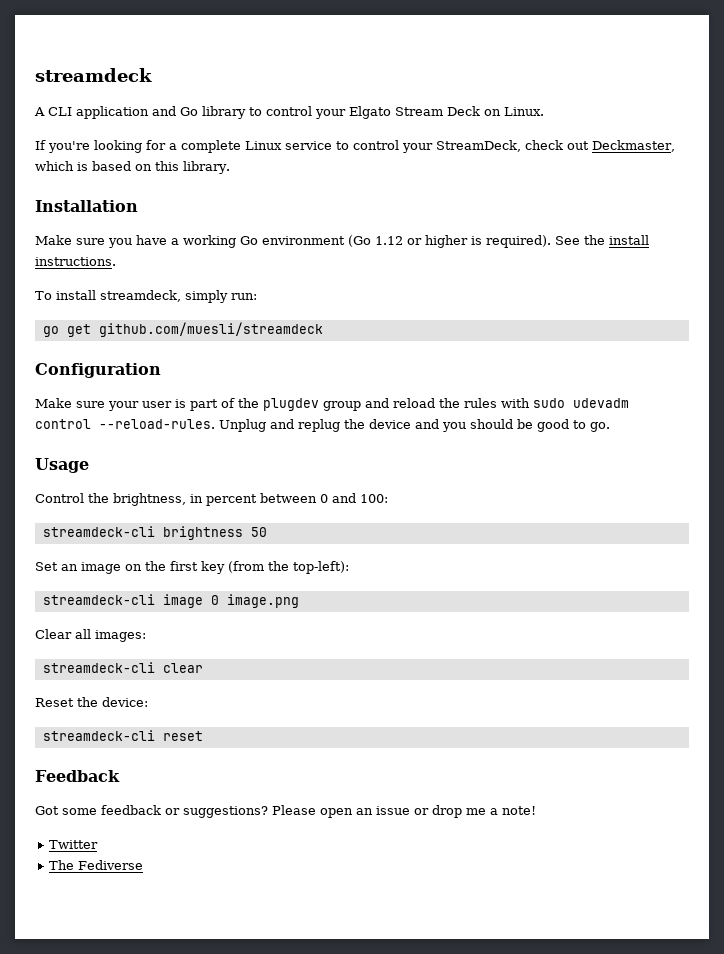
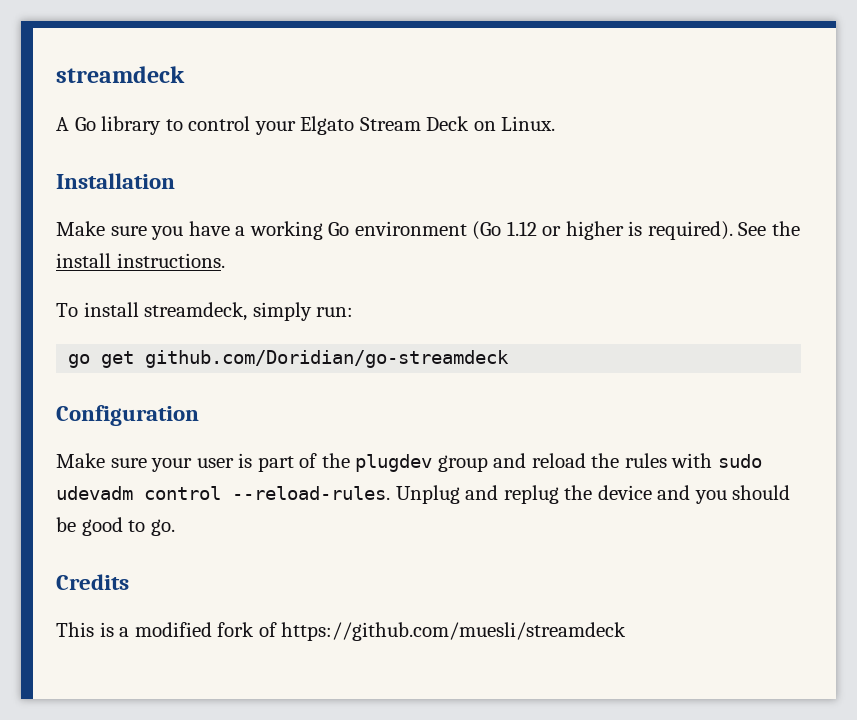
[48,106,176,119] CLI application and -> (69, 124) none
[35,140,675,153] [35,161,230,174] // If you're looking for a complete Linux service to control your StreamDeck, check out Deckmaster, which is based on this library. -> (556, 123) none
[98,322,323,337] github.com/muesli/streamdeck -> [145,350,510,368] github.com/Doridian/go-streamdeck
[35,458,89,473] [35,493,388,506] [42,526,267,540] [35,561,349,574] [42,594,299,608] [35,629,146,642] [42,662,203,673] [35,697,148,707] [42,730,203,741] [35,770,120,782] [35,805,536,818] [48,840,98,849] [48,860,143,870] Usage // Control the brightness, in percent between 0 and 100: // streamdeck-cli brightness 50 // Set an image on the first key (from the top-left): // streamdeck-cli image 0 image.png // Clear all images: // streamdeck-cli clear // Reset the device: // streamdeck-cli reset // Feedback // Got some feedback or suggestions? Please open an issue or drop me a note! // Twitter // The Fediverse -> [56,574,129,590] [56,622,627,641] Credits // This is a modified fork of https://github.com/muesli/streamdeck

